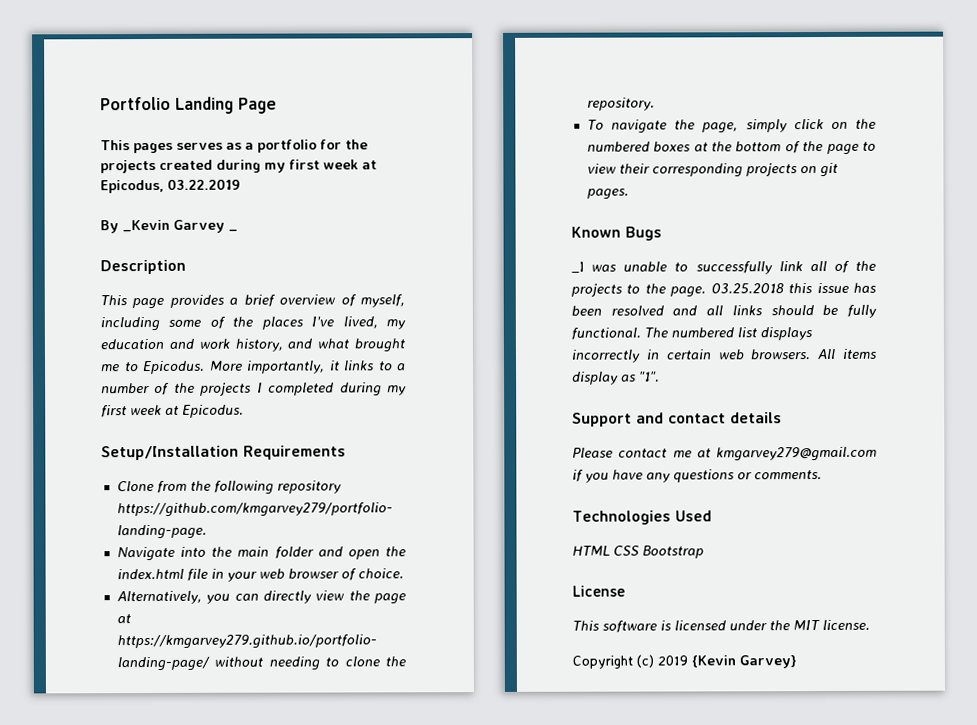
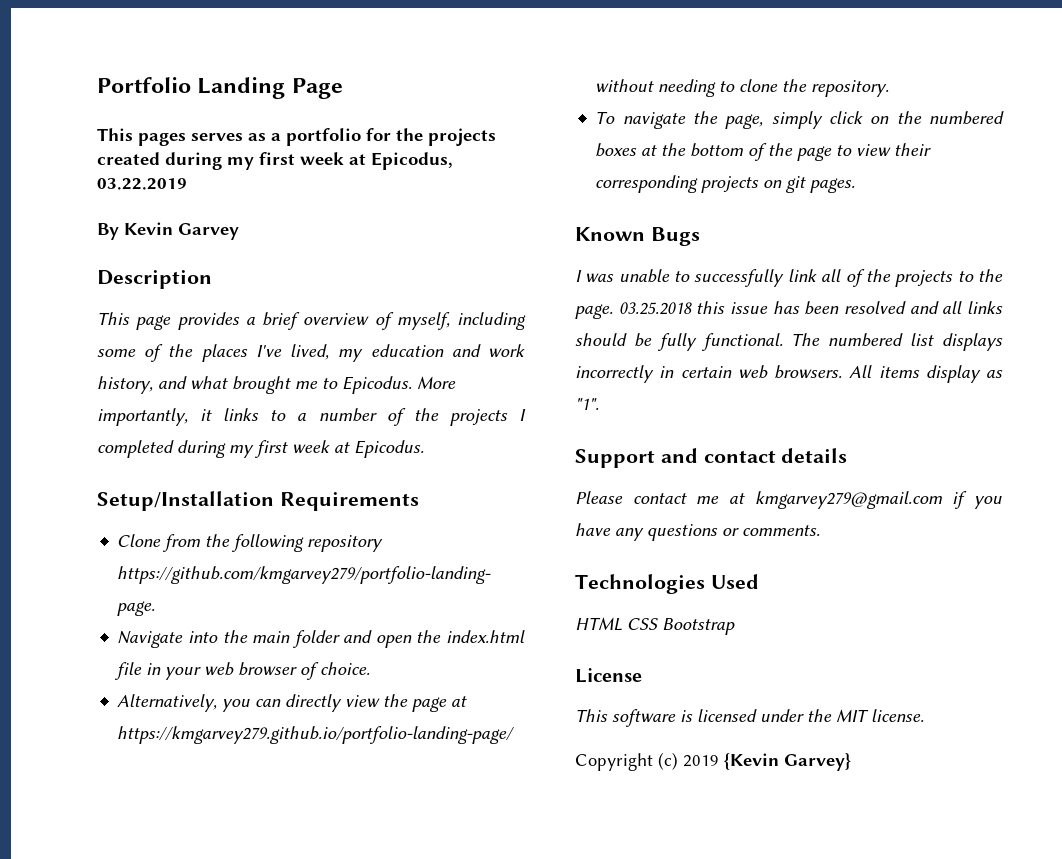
[122,219,170,233] _Kevin -> [124,222,173,235] Kevin
[228,228,238,232] _ -> (239, 231) none
[571,261,584,274] _I -> [575,270,582,282] I

